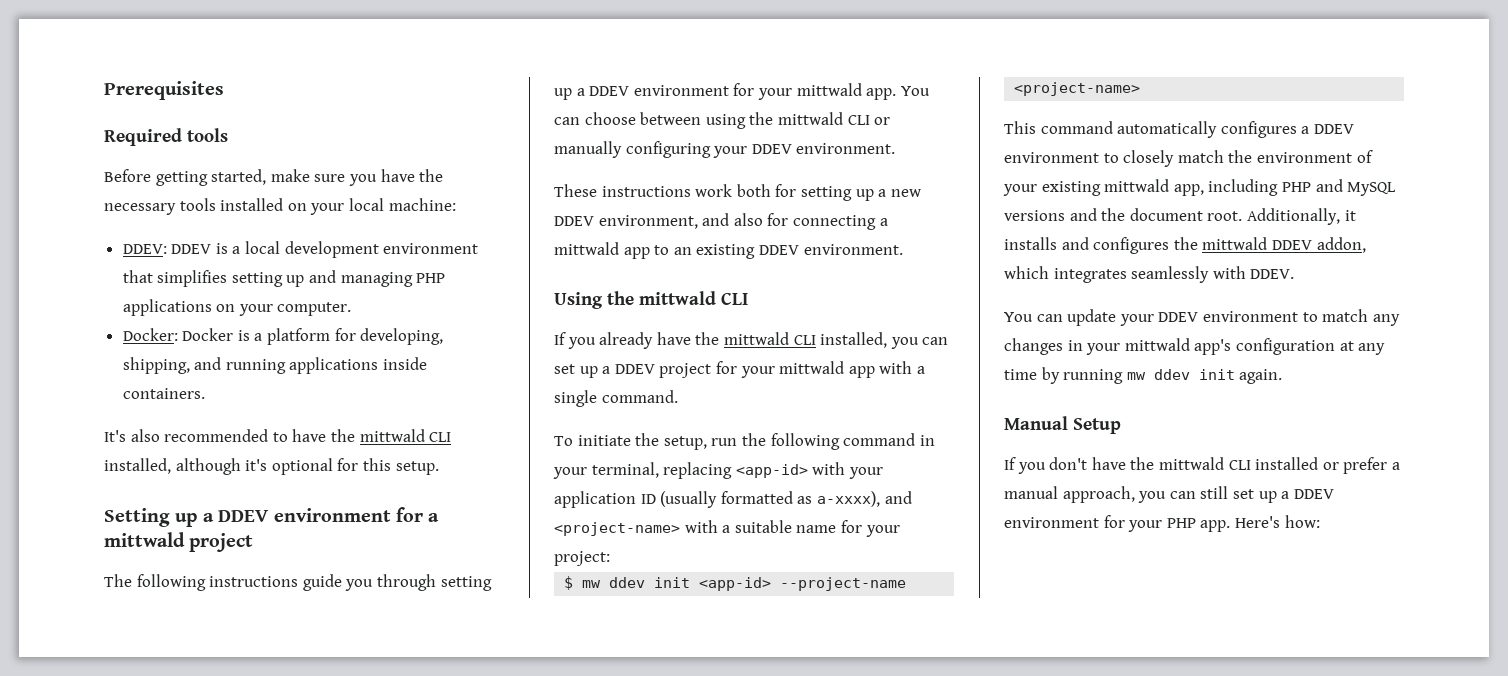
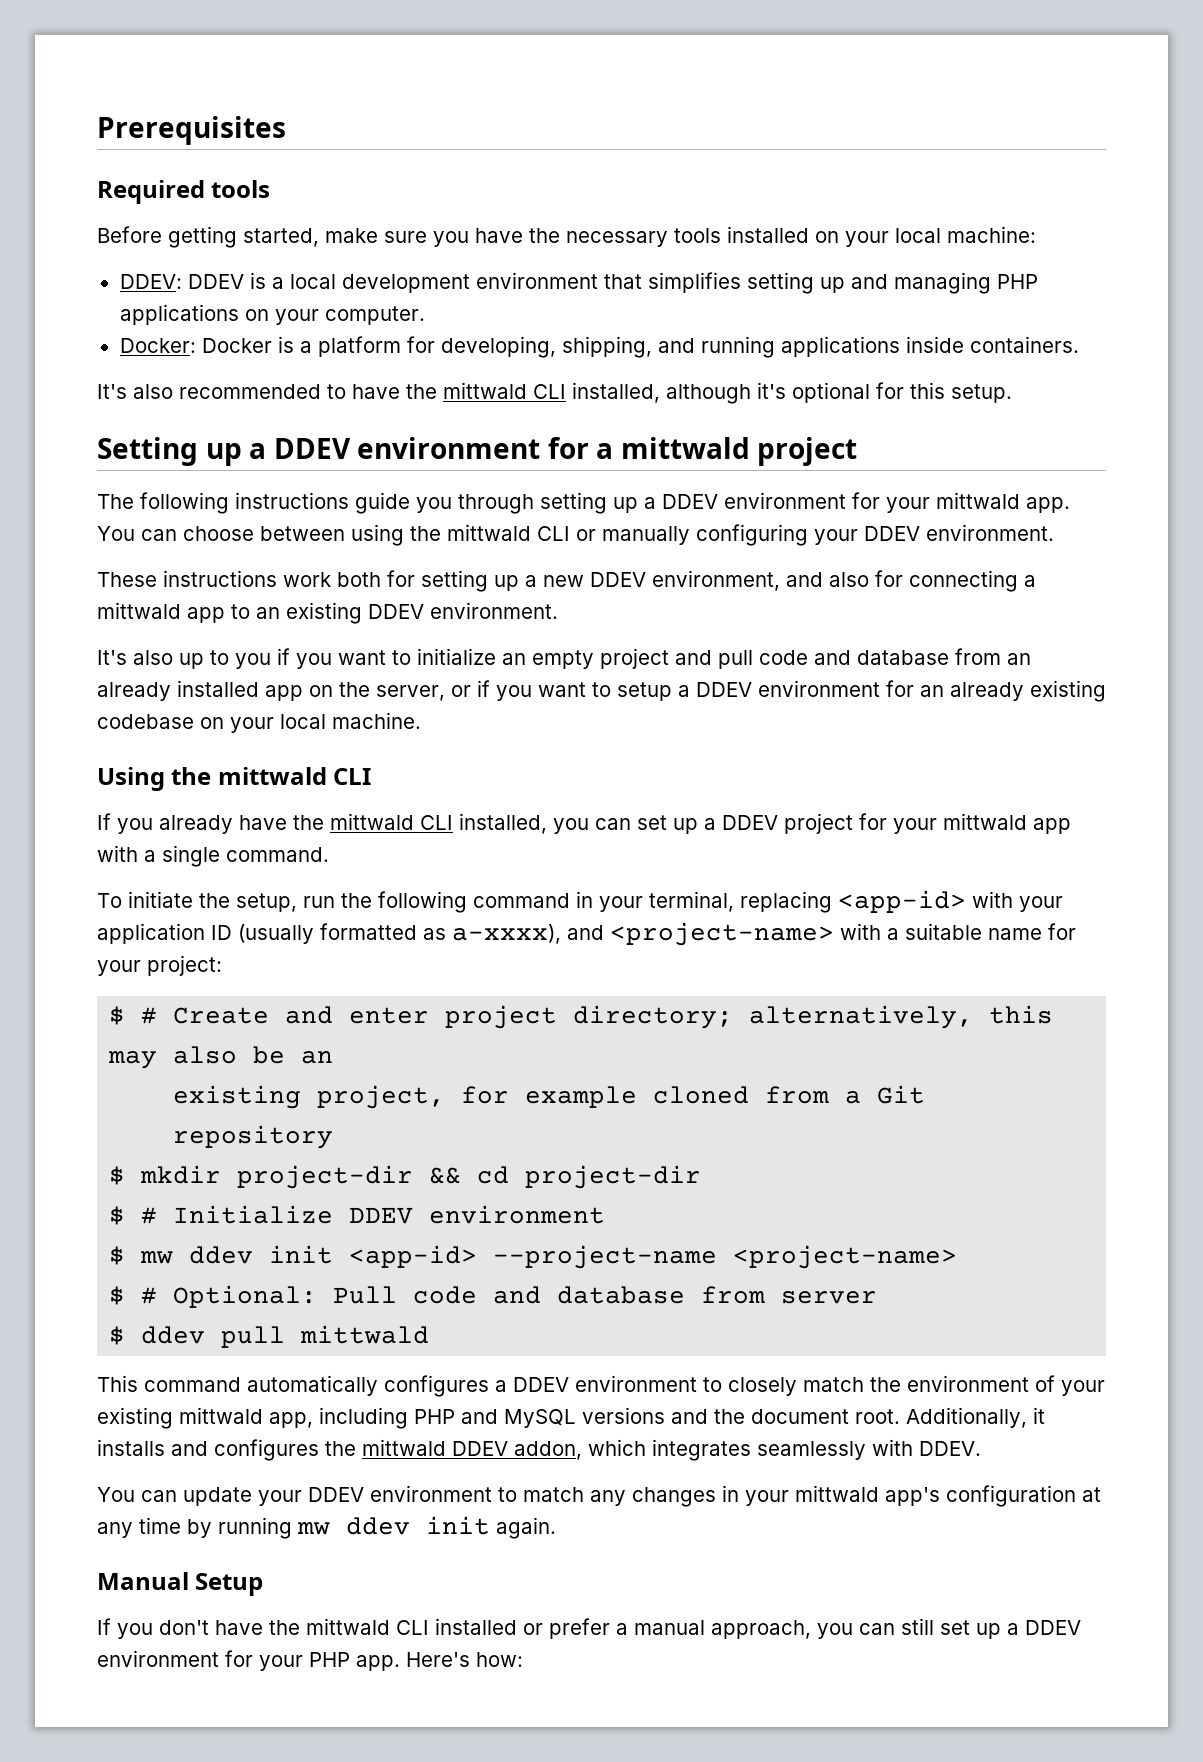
(903, 249) none -> [97,648,1031,669] [97,680,1106,702] [97,712,421,733] // It's also up to you if you want to initialize an empty project and pull code and database from an already installed app on the server, or if you want to setup a DDEV environment for an already existing codebase on your local machine.
(610, 558) none -> [109,1005,1054,1029] [108,1046,334,1069] [173,1085,926,1109] [173,1125,334,1149] [109,1165,702,1189] [109,1205,606,1225] // $ # Create and enter project directory; alternatively, this may also be an // existing project, for example cloned from a Git repository // $ mkdir project-dir && cd project-dir // $ # Initialize DDEV environment
(1141, 89) none -> [109,1285,878,1308] [109,1325,430,1348] // $ # Optional: Pull code and database from server // $ ddev pull mittwald

